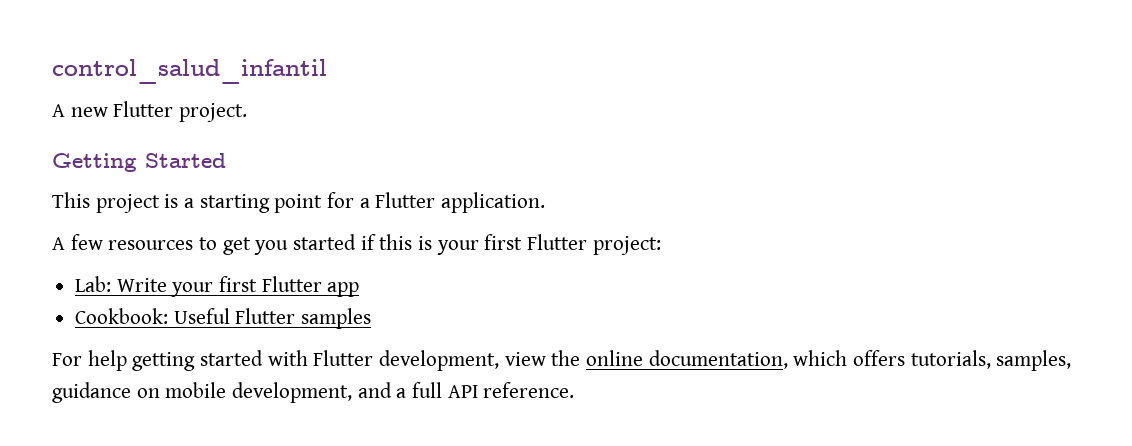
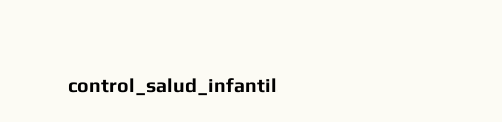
[52,101,248,122] [52,153,226,172] [52,192,546,213] [52,234,661,255] [75,276,360,297] [75,308,372,329] [52,350,1072,371] [52,382,575,403] // A new Flutter project. // Getting Started // This project is a starting point for a Flutter application. // A few resources to get you started if this is your first Flutter project: // Lab: Write your first Flutter app // Cookbook: Useful Flutter samples // For help getting started with Flutter development, view the online documentation, which offers tutorials, samples, guidance on mobile development, and a full API reference. -> (277, 87) none

